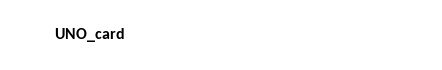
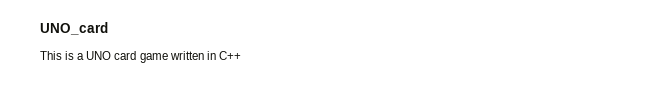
(125, 35) none -> [40,51,241,63] // This is a UNO card game written in C++

